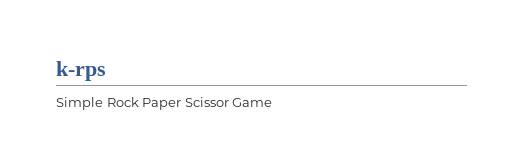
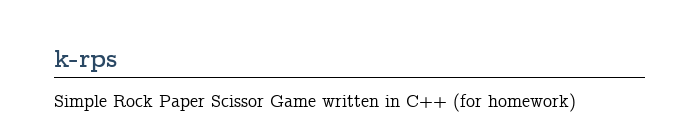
(273, 102) none -> [322,93,576,112] written in C++ (for homework)

